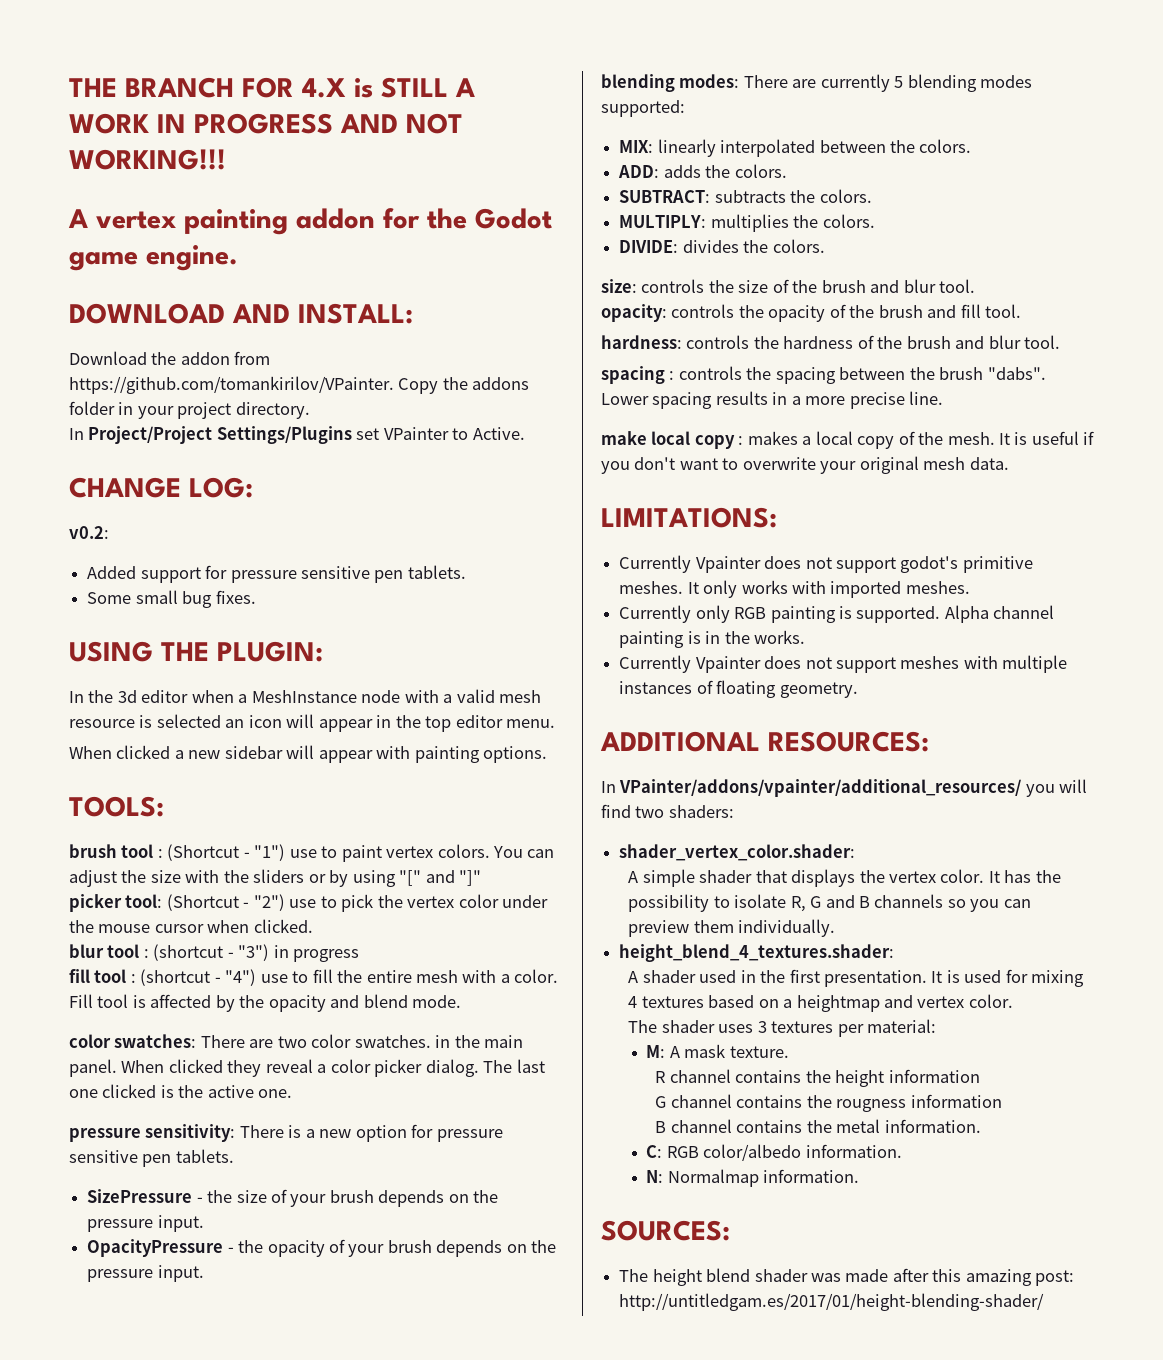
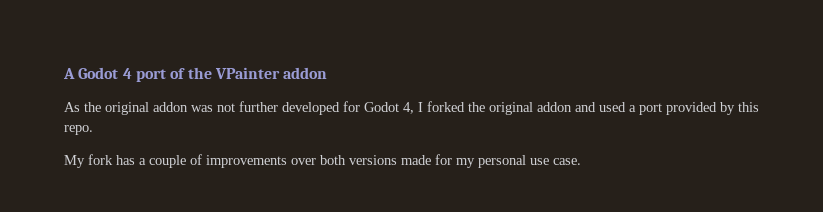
[69,77,475,98] [69,113,463,134] [69,149,226,170] [68,208,552,235] [69,245,238,271] [69,303,413,324] [69,351,271,365] [69,376,530,394] [69,401,310,419] [69,426,525,444] [69,477,253,498] [69,526,109,539] [87,565,466,583] [87,590,256,608] [69,641,323,662] [69,689,542,703] [69,714,556,732] [69,745,548,763] [69,796,164,817] [69,844,555,862] [69,869,482,887] [69,894,549,912] [69,919,313,933] [69,944,360,962] [69,969,559,986] [69,994,462,1012] [69,1034,524,1048] [69,1059,545,1077] [69,1084,293,1098] [69,1124,503,1142] [69,1149,234,1167] [87,1189,499,1207] [87,1215,204,1232] [87,1239,557,1257] [87,1265,204,1282] [601,74,1033,92] [601,100,685,117] [619,139,972,157] [618,164,787,178] [619,189,872,203] [619,214,875,232] [619,239,825,253] [601,279,976,293] [601,304,1022,322] [601,335,1061,349] [601,366,1046,384] [601,391,944,409] [601,431,1095,449] [601,456,1009,474] [601,507,777,528] [619,555,1033,573] [619,580,970,598] [619,605,1055,623] [619,630,805,648] [619,655,1068,673] [619,680,858,698] [600,731,929,752] [601,779,1088,797] [601,804,734,818] [619,844,856,861] [628,869,1061,887] [628,894,1031,912] [628,919,836,937] [619,944,895,962] [628,969,1085,987] [628,994,1013,1012] [628,1019,936,1037] [646,1044,789,1058] [655,1069,980,1087] [655,1094,1002,1112] [655,1119,981,1133] [646,1144,902,1161] [646,1169,860,1187] [601,1220,730,1241] [619,1268,1075,1286] [619,1293,1045,1311] THE BRANCH FOR 4.X is STILL A WORK IN PROGRESS AND NOT WORKING!!! // A vertex painting addon for the Godot game engine. // DOWNLOAD AND INSTALL: // Download the addon from https://github.com/tomankirilov/VPainter. Copy the addons folder in your project directory. // In Project/Project Settings/Plugins set VPainter to Active. // CHANGE LOG: // v0.2: // Added support for pressure sensitive pen tablets. // Some small bug fixes. // USING THE PLUGIN: // In the 3d editor when a MeshInstance node with a valid mesh resource is selected an icon will appear in the top editor menu. // When clicked a new sidebar will appear with painting options. // TOOLS: // brush tool : (Shortcut - "1") use to paint vertex colors. You can adjust the size with the sliders or by using "[" and "]" // picker tool: (Shortcut - "2") use to pick the vertex color under the mouse cursor when clicked. // blur tool : (shortcut - "3") in progress // fill tool : (shortcut - "4") use to fill the entire mesh with a color. Fill tool is affected by the opacity and blend mode. // color swatches: There are two color swatches. in the main panel. When clicked they reveal a color picker dialog. The last one clicked is the active one. // pressure sensitivity: There is a new option for pressure sensitive pen tablets. // SizePressure - the size of your brush depends on the pressure input. // OpacityPressure - the opacity of your brush depends on the pressure input. // blending modes: There are currently 5 blending modes supported: // MIX: linearly interpolated between the colors. // ADD: adds the colors. // SUBTRACT: subtracts the colors. // MULTIPLY: multiplies the colors. // DIVIDE: divides the colors. // size: controls the size of the brush and blur tool. // opacity: controls the opacity of the brush and fill tool. // hardness: controls the hardness of the brush and blur tool. // spacing : controls the spacing between the brush "dabs". Lower spacing results in a more precise line. // make local copy : makes a local copy of the mesh. It is useful if you don't want to overwrite your original mesh data. // LIMITATIONS: // Currently Vpainter does not support godot's primitive meshes. It only works with imported meshes. // Currently only RGB painting is supported. Alpha channel painting is in the works. // Currently Vpainter does not support meshes with multiple instances of floating geometry. // ADDITIONAL RESOURCES: // In VPainter/addons/vpainter/additional_resources/ you will find two shaders: // shader_vertex_color.shader: // A simple shader that displays the vertex color. It has the possibility to isolate R, G and B channels so you can preview them individually. // height_blend_4_textures.shader: // A shader used in the first presentation. It is used for mixing 4 textures based on a heightmap and vertex color. // The shader uses 3 textures per material: // M: A mask texture. // R channel contains the height information // G channel contains the rougness information // B channel contains the metal information. // C: RGB color/albedo information. // N: Normalmap information. // SOURCES: // The height blend shader was made after this amazing post: http://untitledgam.es/2017/01/height-blending-shader/ -> [63,67,328,82] [64,101,759,115] [64,125,93,135] [64,154,581,168] A Godot 4 port of the VPainter addon // As the original addon was not further developed for Godot 4, I forked the original addon and used a port provided by this repo. // My fork has a couple of improvements over both versions made for my personal use case.

